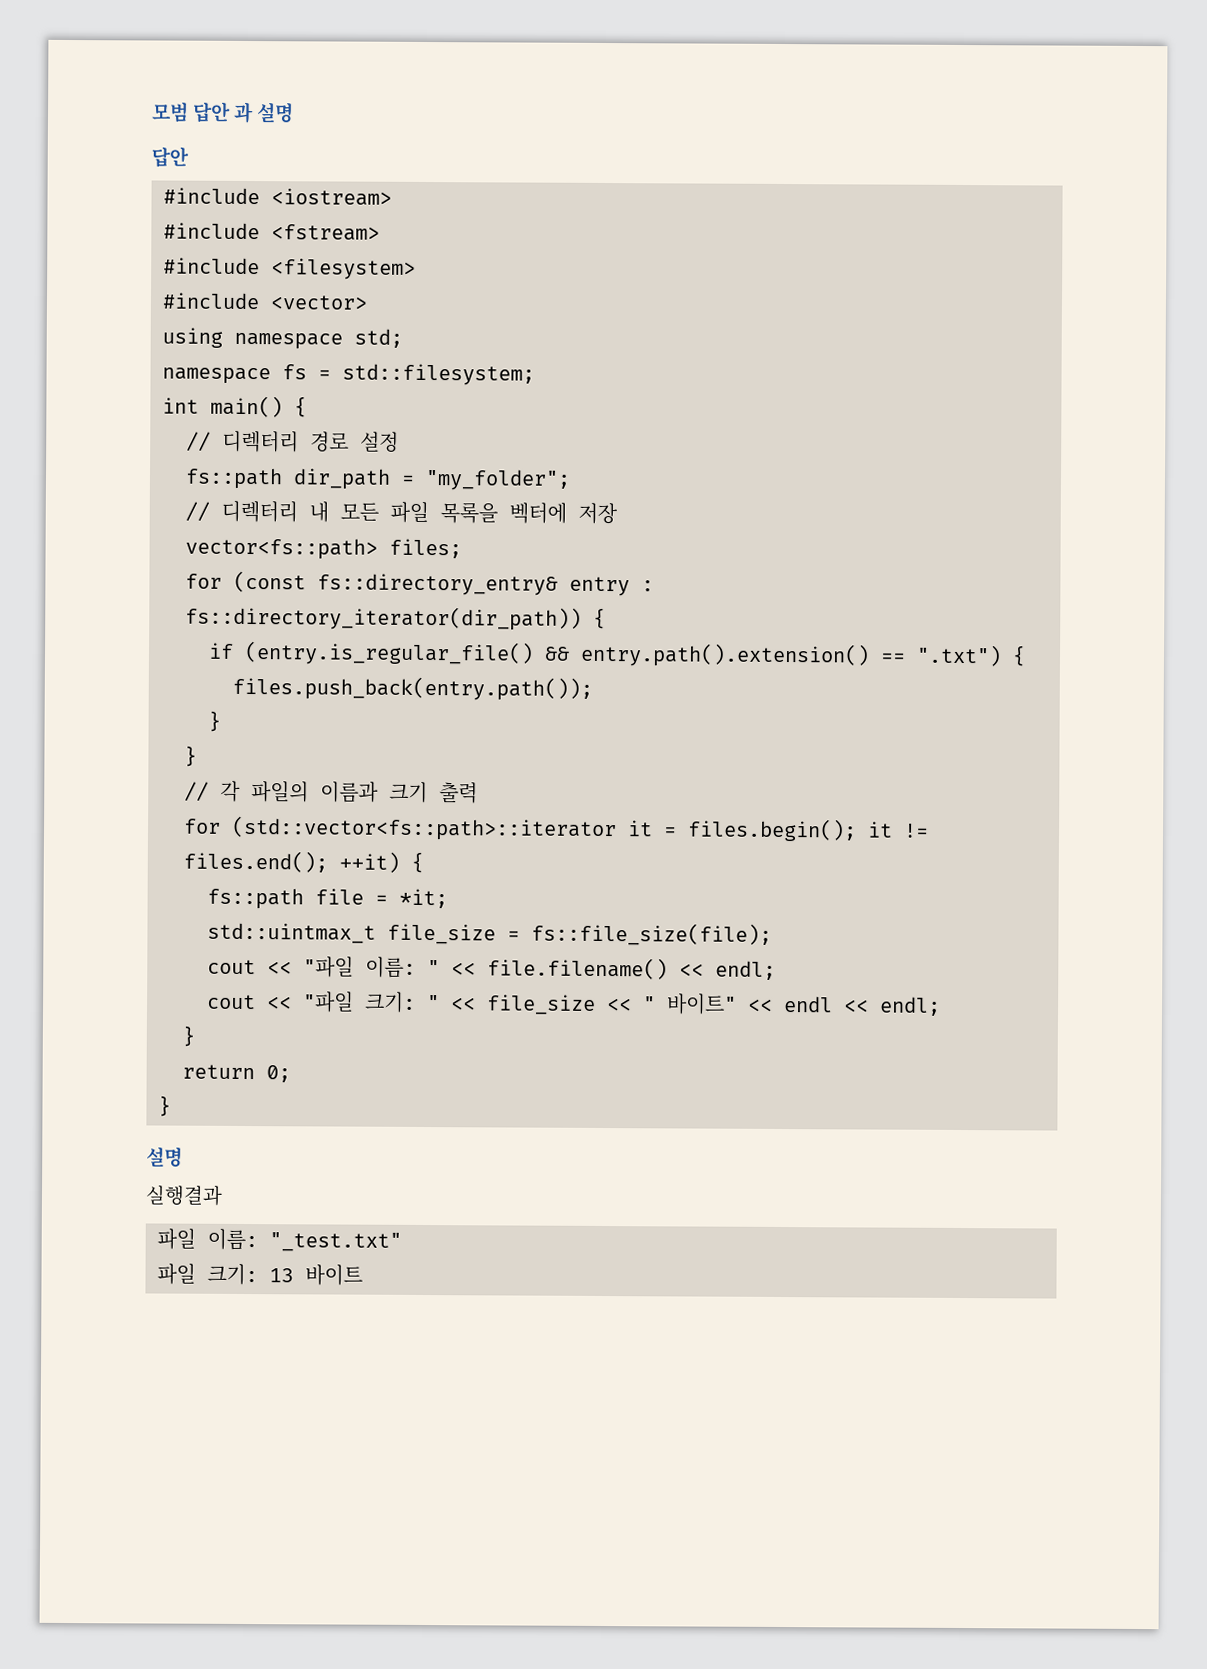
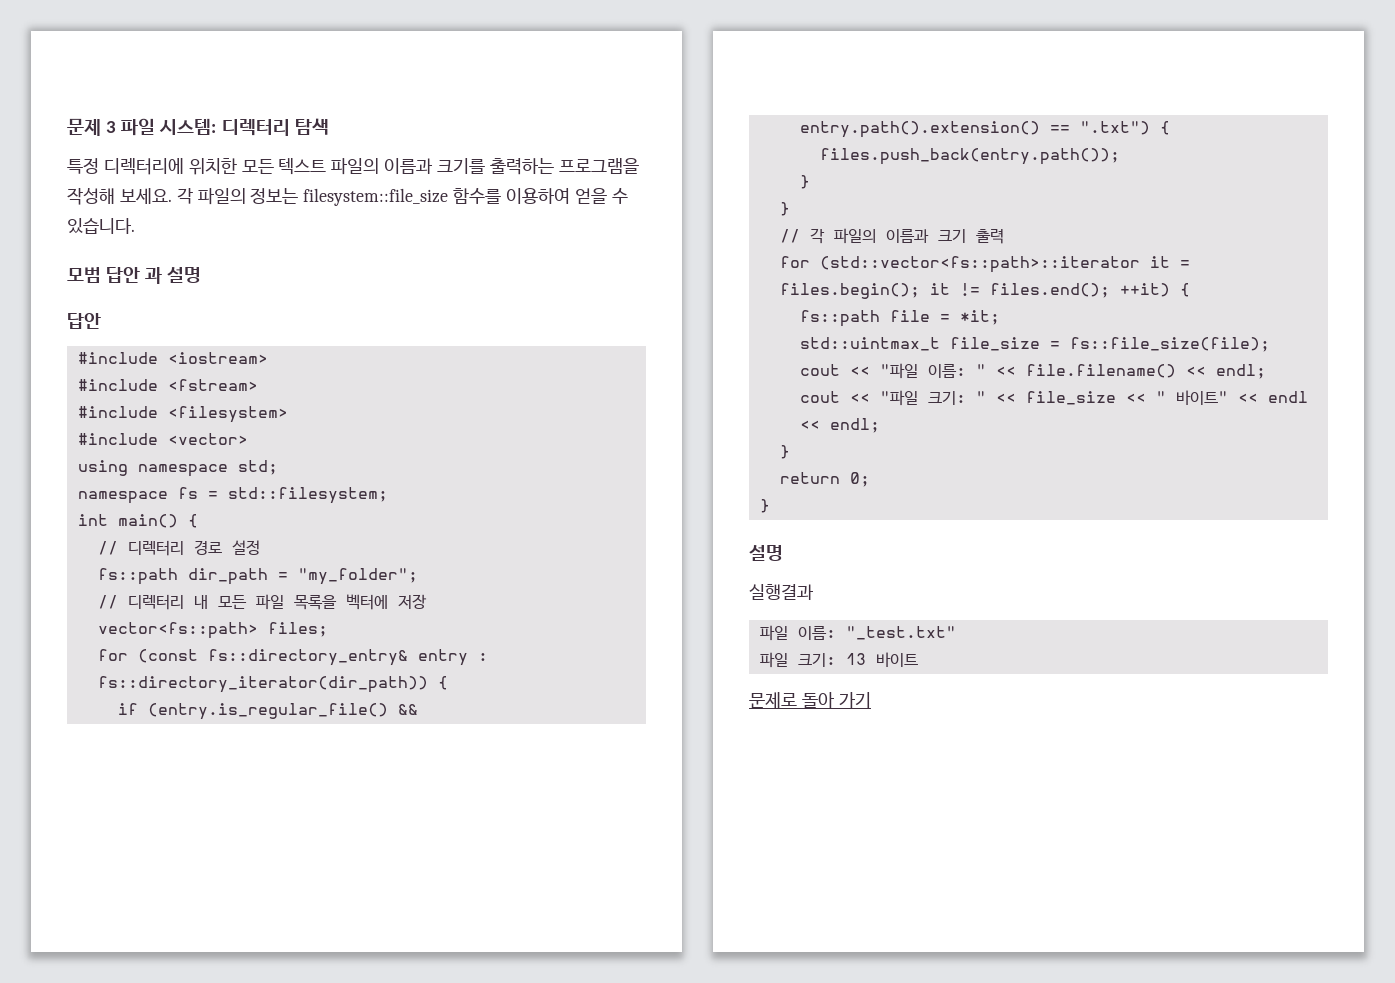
(151, 112) none -> [67,118,329,136] [67,158,639,175] [67,187,628,206] [67,218,135,234] 문제 3 파일 시스템: 디렉터리 탐색 // 특정 디렉터리에 위치한 모든 텍스트 파일의 이름과 크기를 출력하는 프로그램을 작성해 보세요. 각 파일의 정보는 filesystem::file_size 함수를 이용하여 얻을 수 있습니다. //
(363, 1275) none -> [749,692,871,708] // 문제로 돌아 가기

